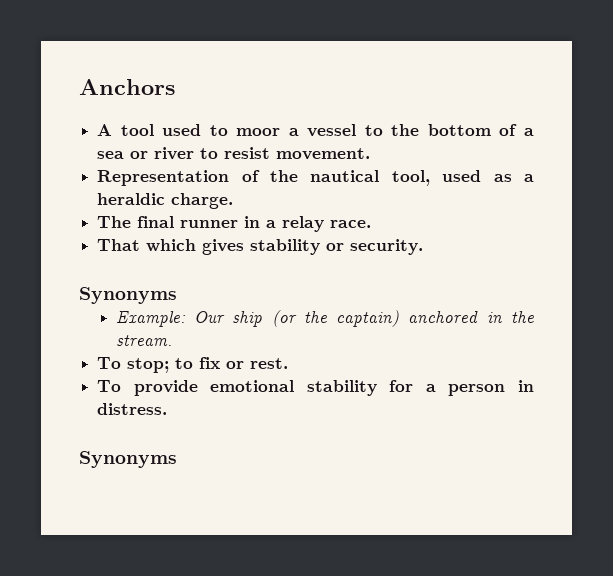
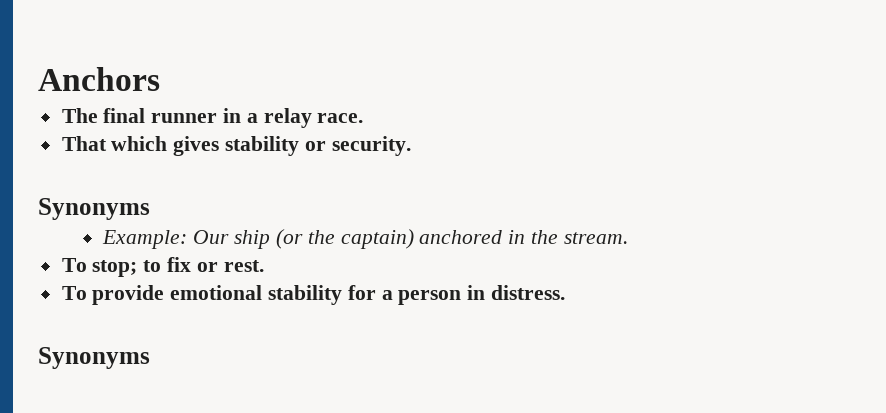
[97,124,535,137] [97,147,371,160] [97,170,534,186] [97,193,234,209] // A tool used to moor a vessel to the bottom of a sea or river to resist movement. // Representation of the nautical tool, used as a heraldic charge. -> (160, 79) none

